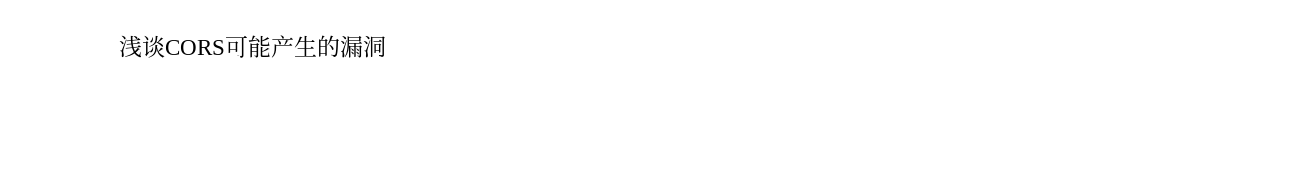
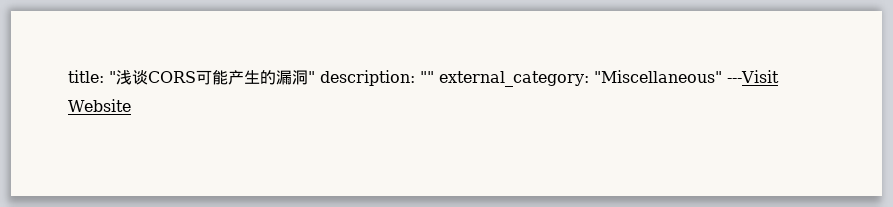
(119, 46) none -> [68,70,116,83] title: "
(386, 46) none -> [308,70,779,87] [68,99,131,112] " description: "" external_category: "Miscellaneous" ---Visit Website

